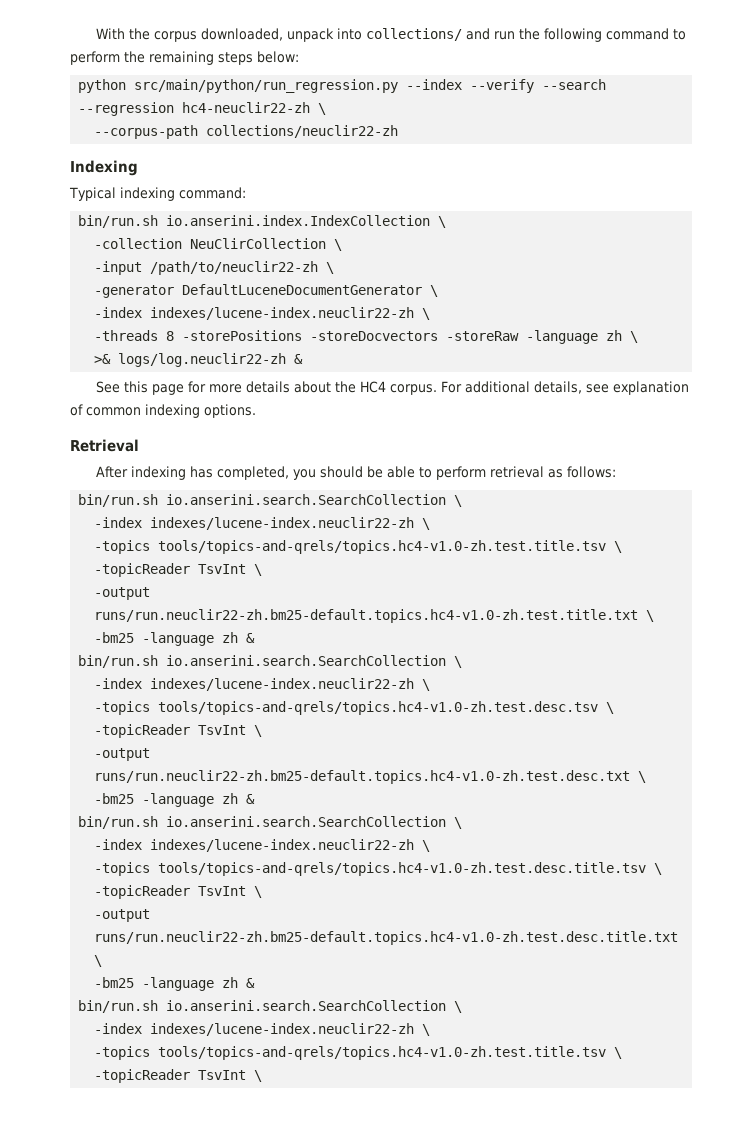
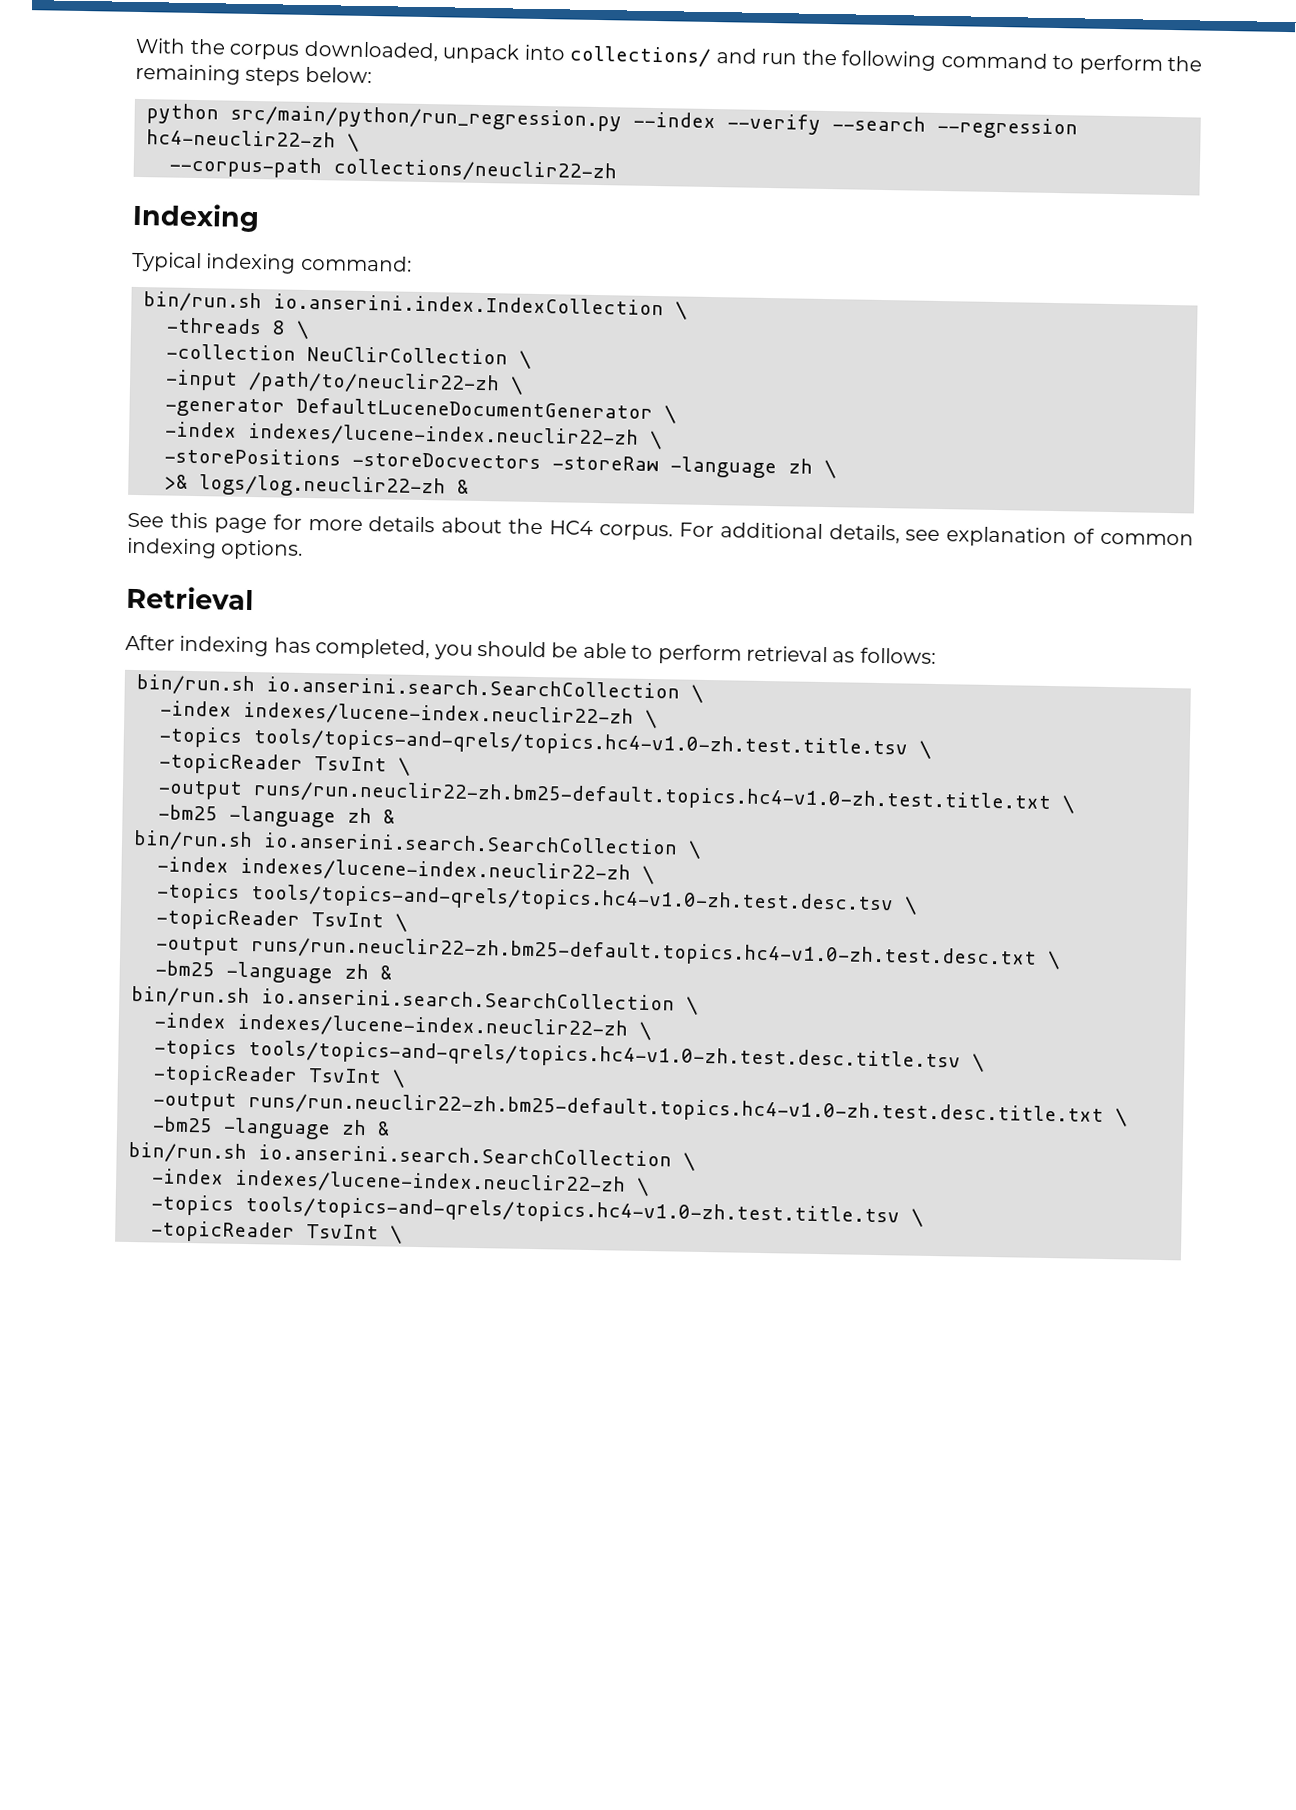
(447, 222) none -> [166,317,310,339] // -threads 8 \
[94,330,175,341] -threads 8 -> (663, 440) none

